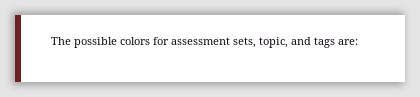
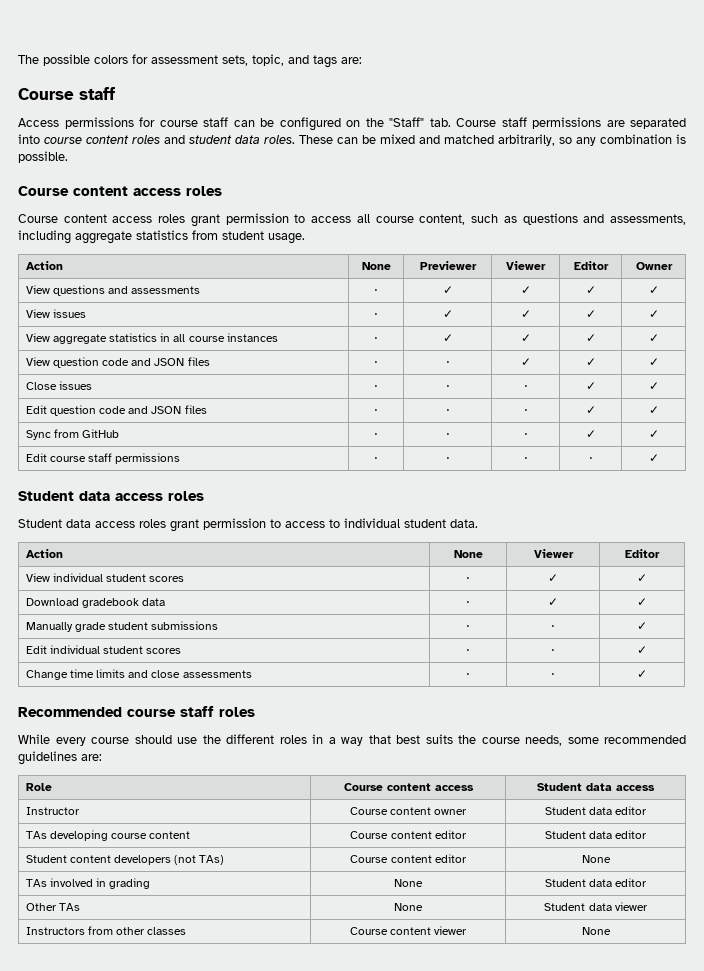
(358, 42) none -> [18,87,115,100] [18,117,686,131] [18,134,686,146] [18,151,68,163] [18,186,222,196] [18,213,687,227] [18,230,305,244] [26,261,64,270] [361,262,391,270] [419,261,477,270] [506,261,546,270] [573,261,609,270] [635,262,673,270] [26,285,201,296] [374,289,378,294] [442,286,453,294] [520,286,531,294] [585,286,596,294] [648,286,659,294] [26,309,87,318] [374,313,378,318] [442,310,453,318] [520,310,531,318] [585,310,596,318] [648,310,659,318] [26,333,278,344] [374,337,378,342] [442,334,453,342] [520,334,531,342] [585,334,596,342] [648,334,659,342] [26,357,210,368] [374,361,378,366] [445,361,450,366] [520,358,531,366] [585,358,596,366] [648,358,659,366] [26,381,93,390] [374,385,378,390] [445,385,450,390] [523,385,528,390] [585,382,596,390] [648,382,659,390] [26,405,207,416] [374,409,378,414] [445,409,450,414] [523,409,528,414] [585,406,596,414] [648,406,659,414] [26,429,120,440] [374,433,378,438] [445,433,450,438] [523,433,528,438] [585,430,596,438] [648,430,659,438] [26,453,181,464] [374,457,378,462] [445,457,450,462] [523,457,528,462] [588,457,593,462] [648,454,659,462] [18,491,204,501] [18,518,478,532] [26,549,64,558] [453,550,483,558] [533,549,574,558] [625,549,660,558] [26,573,185,582] [466,577,470,582] [548,574,558,582] [637,574,647,582] [26,598,166,608] [466,601,470,606] [548,598,558,606] [637,598,647,606] [26,621,219,632] [466,625,470,630] [551,625,555,630] [637,622,647,630] [26,645,182,654] [466,649,470,654] [551,649,555,654] [637,646,647,654] [26,669,252,680] [466,673,470,678] [551,673,555,678] [637,670,647,678] [18,706,255,717] [18,734,686,746] [18,751,102,765] [26,783,53,791] [343,783,474,791] [537,783,655,791] [26,807,81,815] [349,807,468,815] [544,806,648,815] [26,830,191,841] [350,830,467,839] [544,830,648,839] [26,855,225,865] [350,854,467,863] [581,855,611,863] [26,878,151,889] [394,879,423,887] [544,878,648,887] [26,903,81,911] [394,903,423,911] [544,902,648,911] [26,926,187,935] [349,926,468,935] [581,927,611,935] // Course staff // Access permissions for course staff can be configured on the "Staff" tab. Course staff permissions are separated into course content roles and student data roles. These can be mixed and matched arbitrarily, so any combination is possible. // Course content access roles // Course content access roles grant permission to access all course content, such as questions and assessments, including aggregate statistics from student usage. // Action | None | Previewer | Viewer | Editor | Owner // View questions and assessments | ⋅ | ✓ | ✓ | ✓ | ✓ // View issues | ⋅ | ✓ | ✓ | ✓ | ✓ // View aggregate statistics in all course instances | ⋅ | ✓ | ✓ | ✓ | ✓ // View question code and JSON files | ⋅ | ⋅ | ✓ | ✓ | ✓ // Close issues | ⋅ | ⋅ | ⋅ | ✓ | ✓ // Edit question code and JSON files | ⋅ | ⋅ | ⋅ | ✓ | ✓ // Sync from GitHub | ⋅ | ⋅ | ⋅ | ✓ | ✓ // Edit course staff permissions | ⋅ | ⋅ | ⋅ | ⋅ | ✓ // Student data access roles // Student data access roles grant permission to access to individual student data. // Action | None | Viewer | Editor // View individual student scores | ⋅ | ✓ | ✓ // Download gradebook data | ⋅ | ✓ | ✓ // Manually grade student submissions | ⋅ | ⋅ | ✓ // Edit individual student scores | ⋅ | ⋅ | ✓ // Change time limits and close assessments | ⋅ | ⋅ | ✓ // Recommended course staff roles // While every course should use the different roles in a way that best suits the course needs, some recommended guidelines are: // Role | Course content access | Student data access // Instructor | Course content owner | Student data editor // TAs developing course content | Course content editor | Student data editor // Student content developers (not TAs) | Course content editor | None // TAs involved in grading | None | Student data editor // Other TAs | None | Student data viewer // Instructors from other classes | Course content viewer | None

